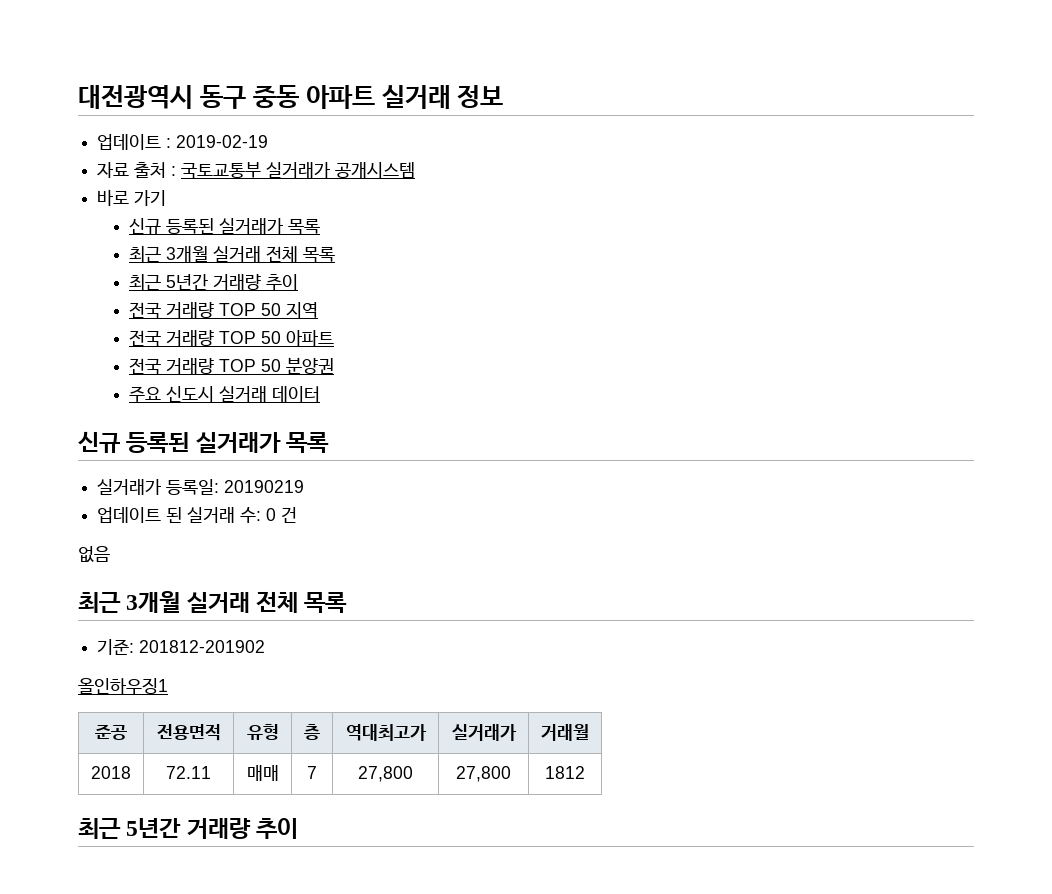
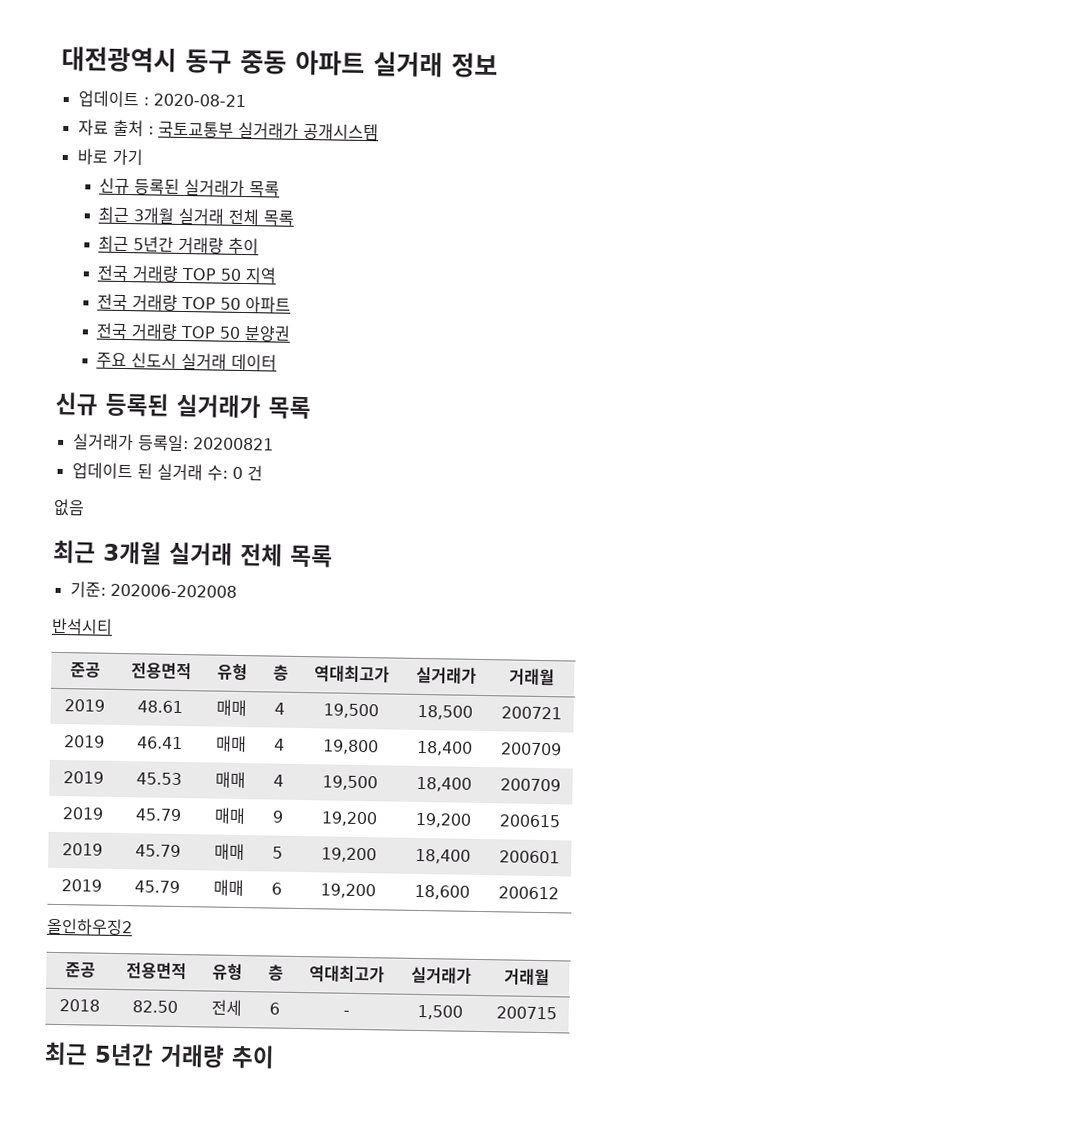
[176,135,269,148] 2019-02-19 -> [152,93,246,107] 2020-08-21
[224,480,305,493] 20190219 -> [191,437,274,451] 20200821
[139,640,266,653] [78,678,168,695] 201812-201902 // 올인하우징1 -> [109,583,237,598] [51,617,113,635] [69,662,101,678] [130,662,192,680] [216,663,248,681] [272,664,289,681] [314,665,390,683] [415,666,477,684] [509,668,555,686] [63,699,105,712] [137,700,183,714] [215,699,247,717] [274,702,285,715] [323,703,379,719] [417,704,473,720] [500,706,562,720] [63,735,105,748] [137,736,183,750] [214,735,247,753] [274,738,285,751] [322,739,379,755] [416,740,473,756] [499,742,562,756] [62,771,104,784] [136,772,182,786] [214,771,246,789] [273,774,284,787] [322,775,378,791] [416,776,472,792] [499,778,561,792] [61,807,104,820] [135,808,182,822] [213,807,246,825] [272,810,284,823] [321,811,378,827] [415,812,471,828] [498,814,560,828] [61,843,103,856] [135,844,181,858] [213,843,245,861] [272,846,283,859] [321,847,377,863] [415,848,471,864] [498,850,560,864] [60,879,102,892] [134,880,180,894] [212,879,244,897] [271,882,282,895] [320,883,376,899] [414,884,470,900] [497,886,559,900] [46,917,133,936] 202006-202008 // 반석시티 // 준공 | 전용면적 | 유형 | 층 | 역대최고가 | 실거래가 | 거래월 // 2019 | 48.61 | 매매 | 4 | 19,500 | 18,500 | 200721 // 2019 | 46.41 | 매매 | 4 | 19,800 | 18,400 | 200709 // 2019 | 45.53 | 매매 | 4 | 19,500 | 18,400 | 200709 // 2019 | 45.79 | 매매 | 9 | 19,200 | 19,200 | 200615 // 2019 | 45.79 | 매매 | 5 | 19,200 | 18,400 | 200601 // 2019 | 45.79 | 매매 | 6 | 19,200 | 18,600 | 200612 // 올인하우징2
[166,766,211,779] [246,765,279,781] [307,766,317,779] [358,766,413,782] [456,766,511,782] [545,766,585,779] 72.11 | 매매 | 7 | 27,800 | 27,800 | 1812 -> [132,1000,178,1013] [210,999,242,1017] [269,1002,280,1015] [342,1010,350,1016] [417,1004,463,1020] [495,1006,557,1020] 82.50 | 전세 | 6 | - | 1,500 | 200715

